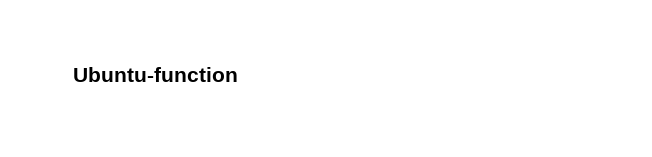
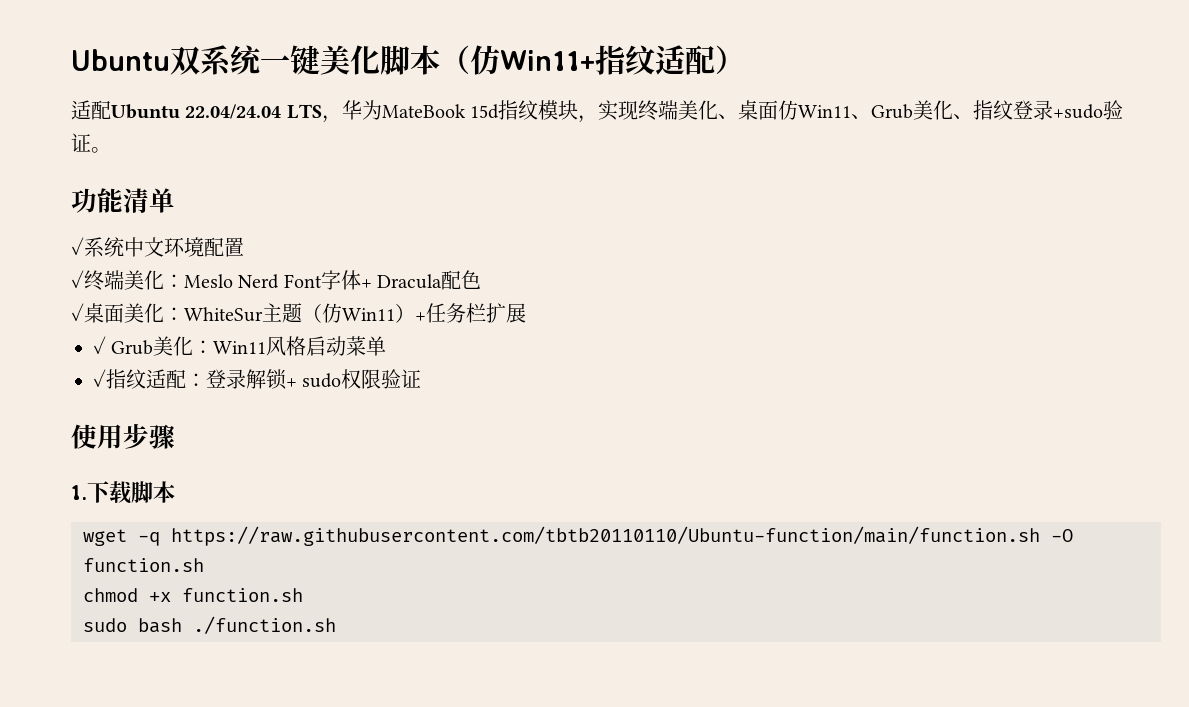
[73,67,238,82] Ubuntu-function -> [71,45,745,76] [71,100,1124,123] [71,133,111,153] [71,188,175,213] [71,237,244,257] [71,270,482,291] [71,303,526,323] [93,336,387,356] [93,369,422,390] [71,424,175,449] [71,481,175,504] [83,526,1073,546] [83,558,204,572] [83,588,303,602] [83,616,336,634] Ubuntu双系统一键美化脚本（仿Win11+指纹适配） // 适配Ubuntu 22.04/24.04 LTS，华为MateBook 15d指纹模块，实现终端美化、桌面仿Win11、Grub美化、指纹登录+sudo验证。 // 功能清单 // ✓系统中文环境配置 // ✓终端美化：Meslo Nerd Font字体+ Dracula配色 // ✓桌面美化：WhiteSur主题（仿Win11）+任务栏扩展 // ✓ Grub美化：Win11风格启动菜单 // ✓指纹适配：登录解锁+ sudo权限验证 // 使用步骤 // 1.下载脚本 // wget -q https://raw.githubusercontent.com/tbtb20110110/Ubuntu-function/main/function.sh -O function.sh // chmod +x function.sh // sudo bash ./function.sh

